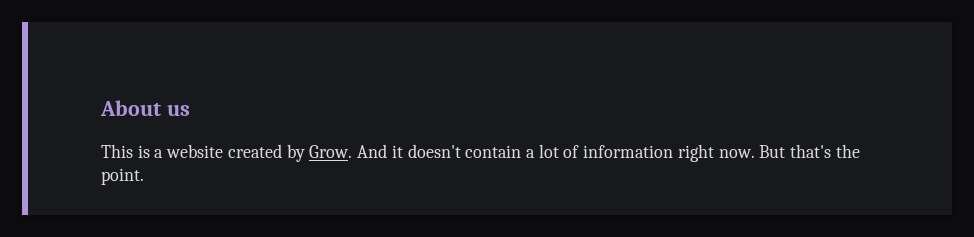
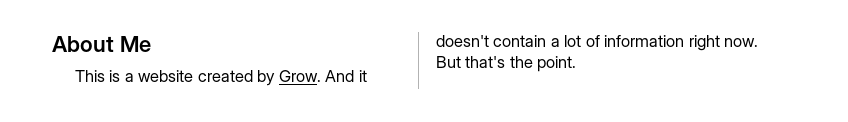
[166,104,190,116] us -> [119,36,151,52] Me

